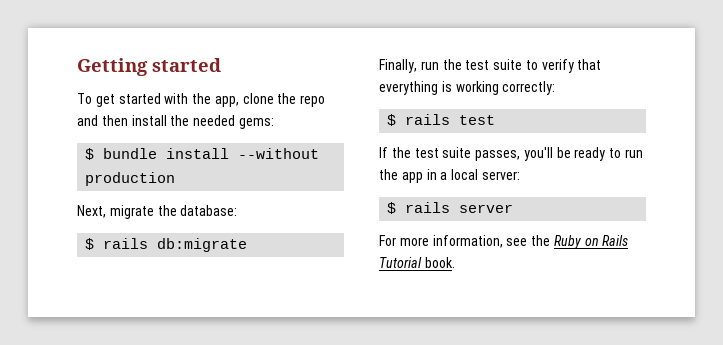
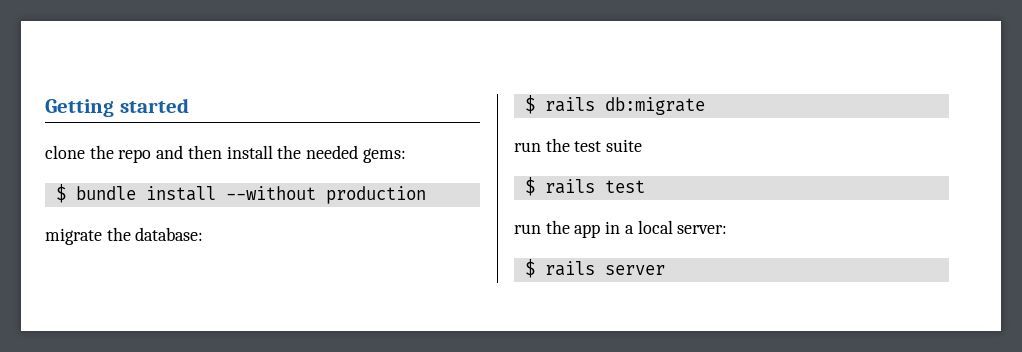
[77,93,239,107] To get started with the app, -> (189, 105) none
[77,205,106,218] Next, -> (426, 195) none
[379,59,417,73] Finally, -> (705, 106) none
[525,59,602,73] [379,81,556,95] [387,114,496,126] [379,147,622,161] to verify that everything is working correctly: // $ rails test // If the test suite passes, you'll be ready to -> [524,177,645,196] // $ rails test //
[379,235,629,249] [379,257,455,268] // For more information, see the Ruby on Rails Tutorial book. -> (665, 270) none

